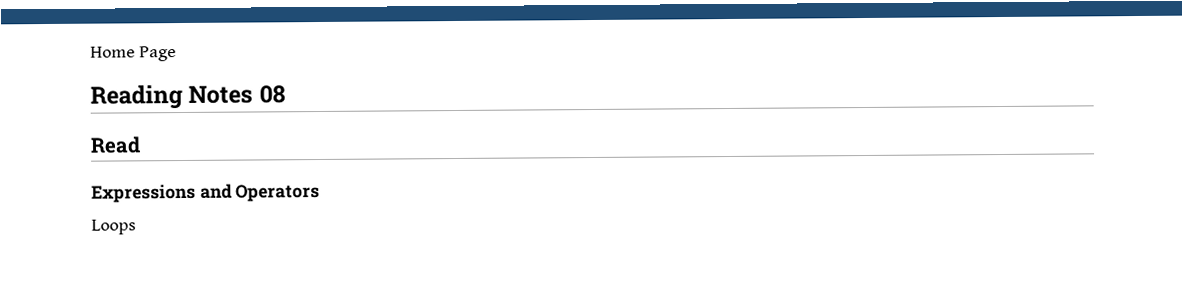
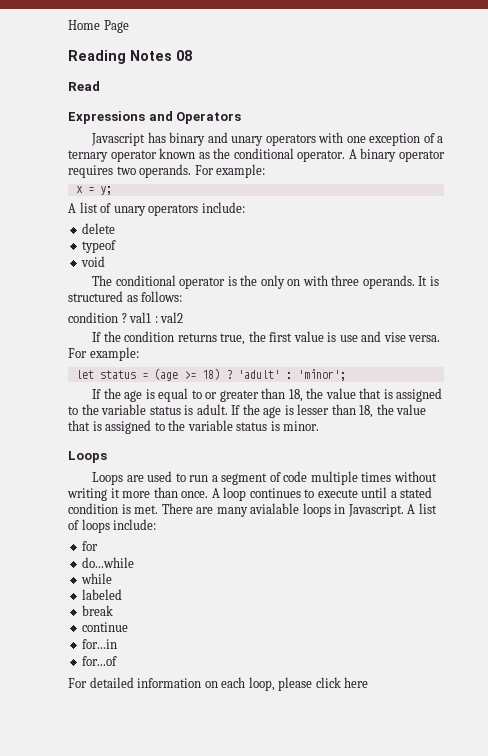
[91,219,136,235] Loops -> [91,132,444,146] [68,148,445,162] [68,164,266,178] [75,186,112,195] [68,202,245,216] [82,223,116,234] [82,240,117,253] [81,256,106,267] [92,275,439,289] [68,291,183,302] [68,312,184,323] [92,331,441,345] [68,347,139,361] [75,368,346,381] [92,388,443,402] [68,404,427,418] [68,420,320,434] [68,451,107,463] [92,471,437,485] [67,487,433,501] [68,503,437,517] [68,519,157,533] [82,541,99,551] [82,557,135,568] [81,573,113,584] [82,589,123,600] [82,605,114,616] [82,622,129,632] [82,639,118,649] [82,656,118,666] [68,677,369,691] Javascript has binary and unary operators with one exception of a ternary operator known as the conditional operator. A binary operator requires two operands. For example: // x = y; // A list of unary operators include: // delete // typeof // void // The conditional operator is the only on with three operands. It is structured as follows: // condition ? val1 : val2 // If the condition returns true, the first value is use and vise versa. For example: // let status = (age >= 18) ? 'adult' : 'minor'; // If the age is equal to or greater than 18, the value that is assigned to the variable status is adult. If the age is lesser than 18, the value that is assigned to the variable status is minor. // Loops // Loops are used to run a segment of code multiple times without writing it more than once. A loop continues to execute until a stated condition is met. There are many avialable loops in Javascript. A list of loops include: // for // do...while // while // labeled // break // continue // for...in // for...of // For detailed information on each loop, please click here

